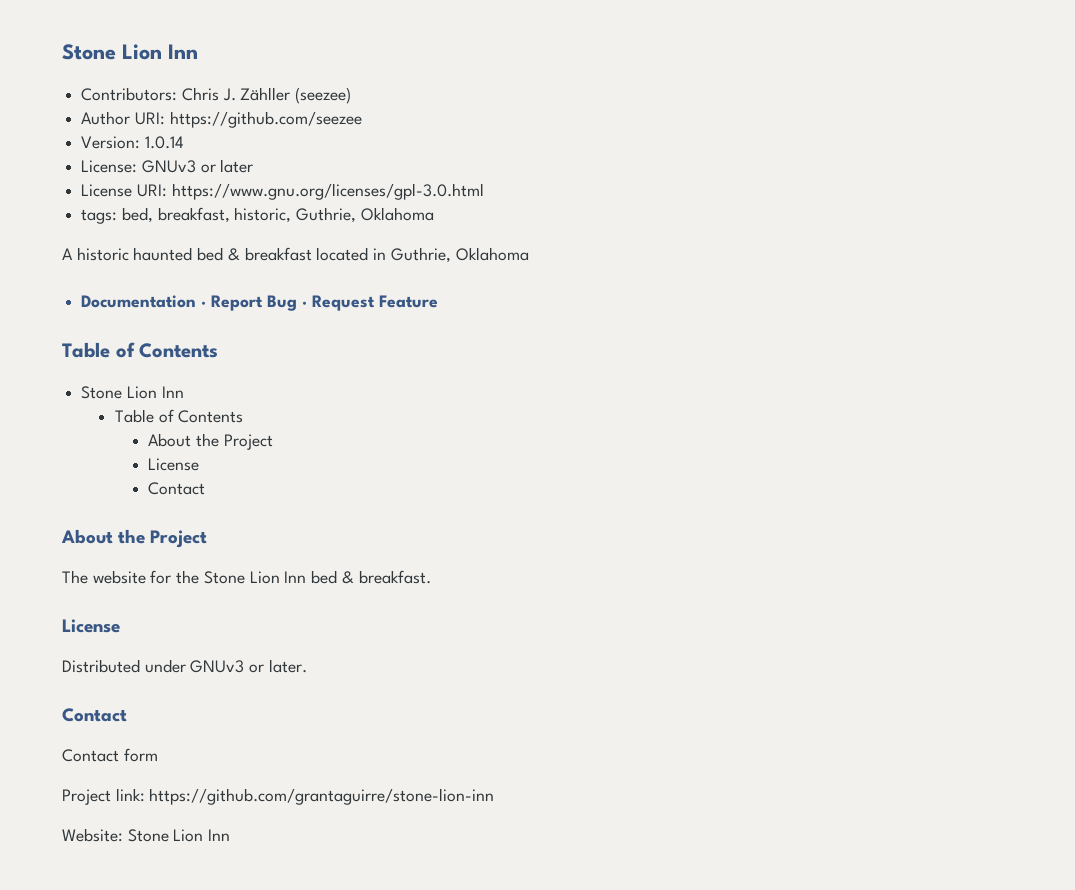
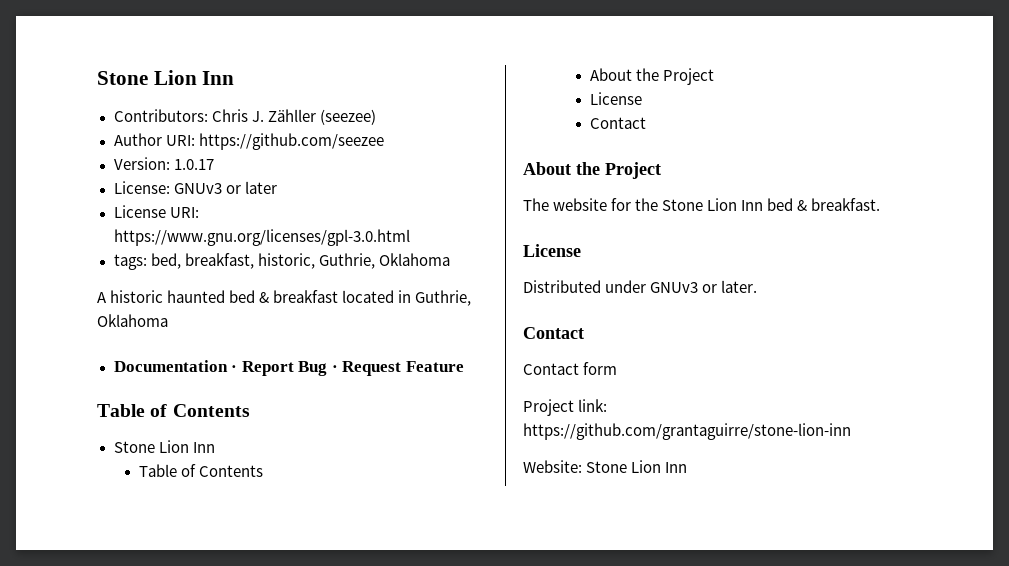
[144,136,184,149] 1.0.14 -> [173,159,214,170] 1.0.17

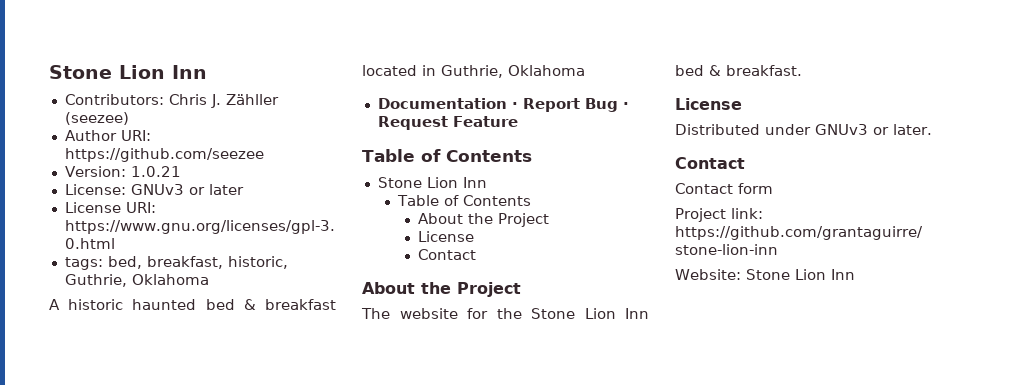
[173,159,214,170] 1.0.17 -> [130,166,181,177] 1.0.21

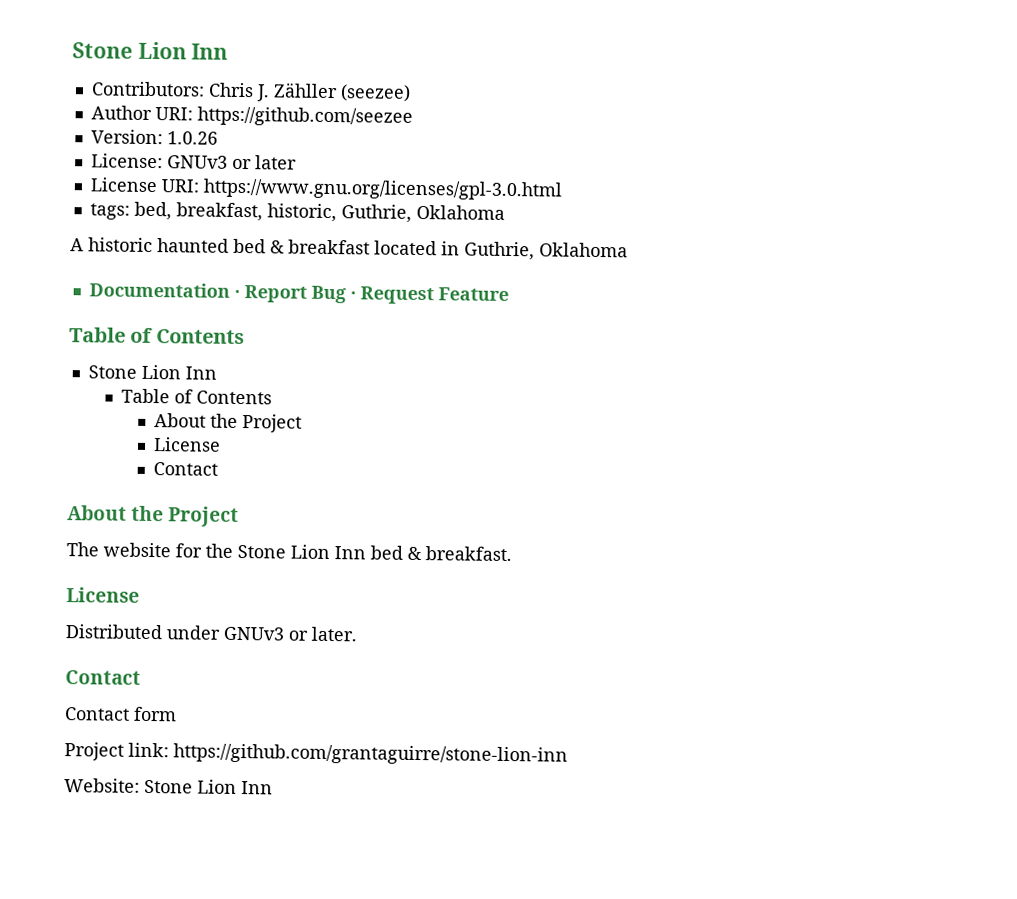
[130,166,181,177] 1.0.21 -> [166,131,218,145] 1.0.26

